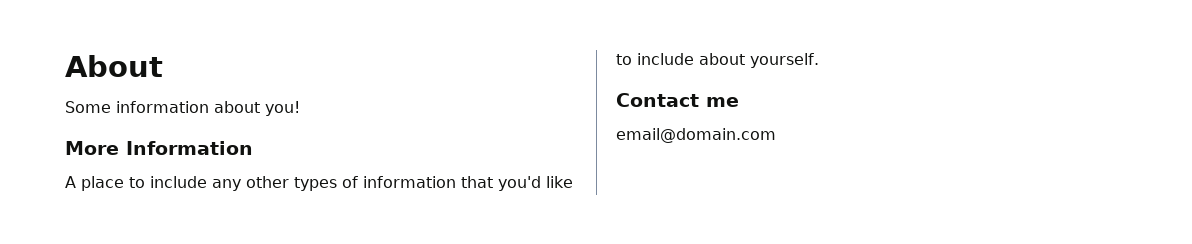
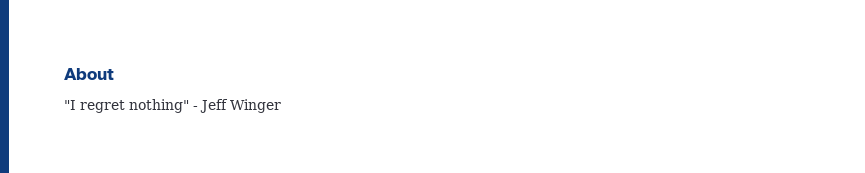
[65,101,300,116] [65,141,253,155] [65,176,573,191] [616,53,819,68] [616,93,739,107] [616,128,776,143] Some information about you! // More Information // A place to include any other types of information that you'd like to include about yourself. // Contact me // email@domain.com -> [64,99,281,113] "I regret nothing" - Jeff Winger

